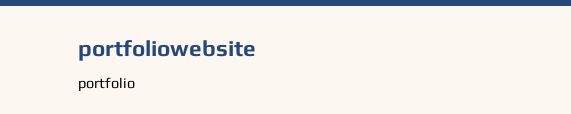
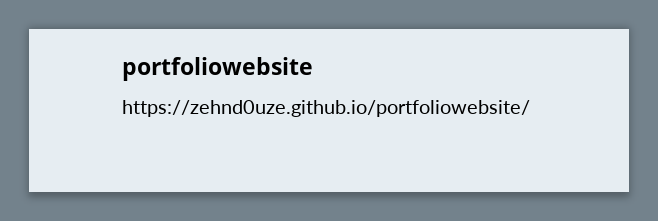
[78,77,135,92] portfolio -> [122,100,530,117] https://zehnd0uze.github.io/portfoliowebsite/

